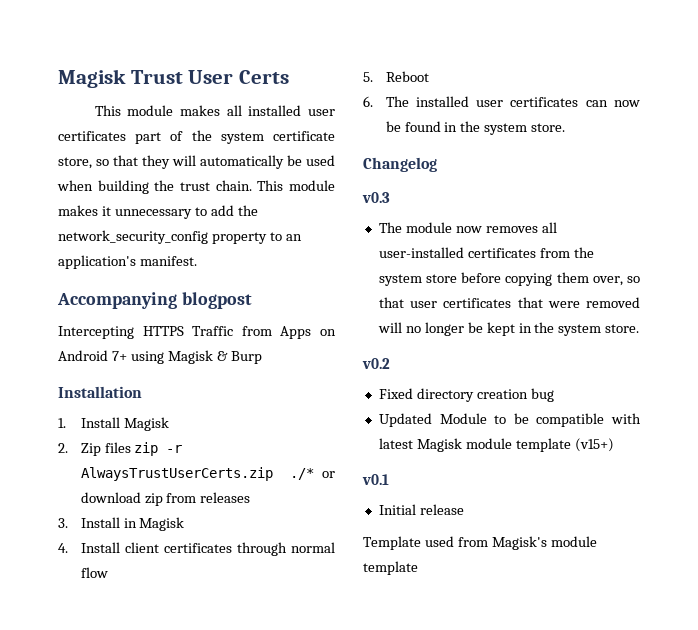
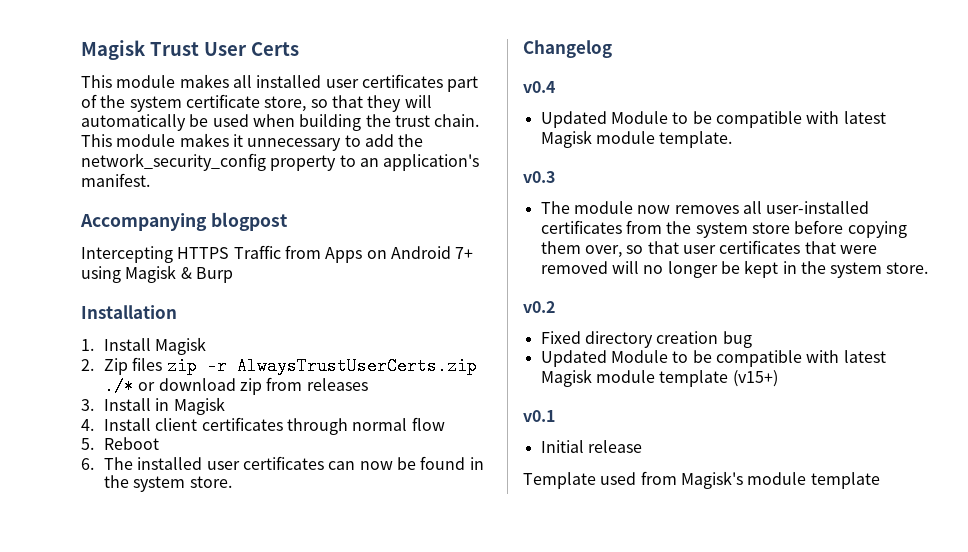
(437, 164) none -> [523,81,555,93] [540,111,886,128] [540,130,733,148] // v0.4 // Updated Module to be compatible with latest Magisk module template.

